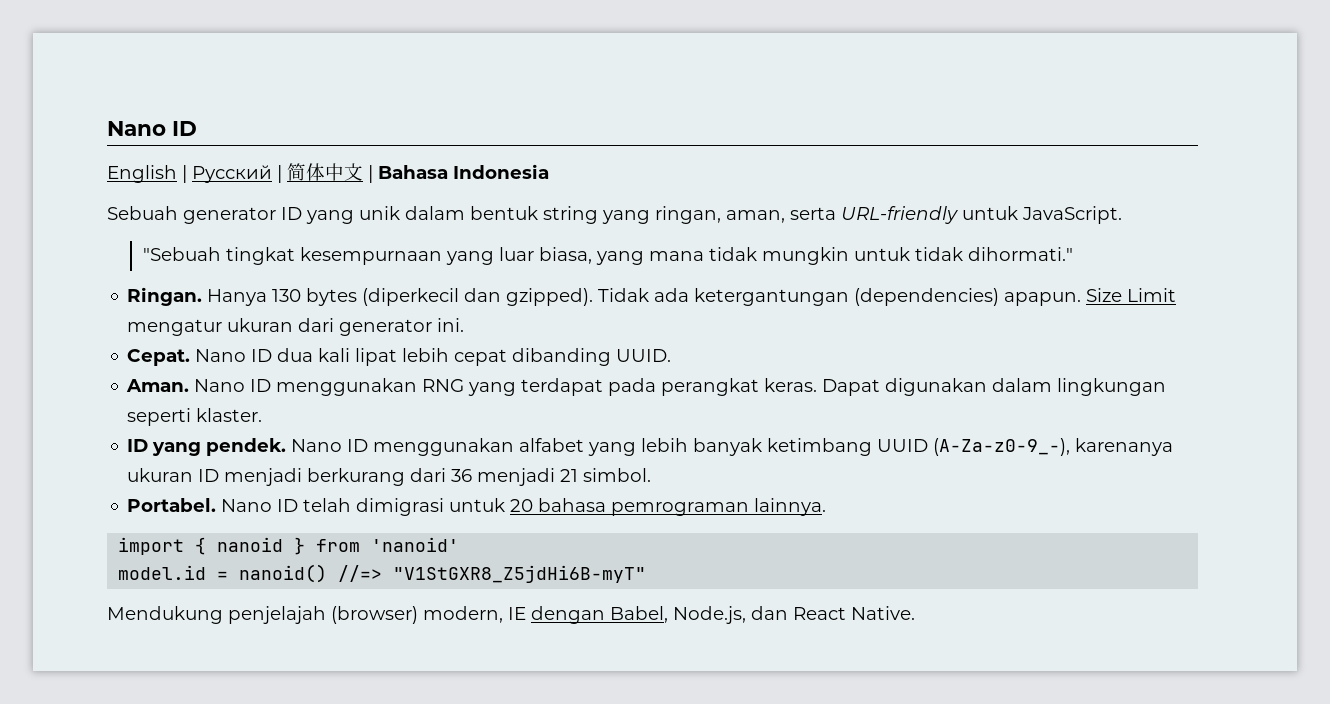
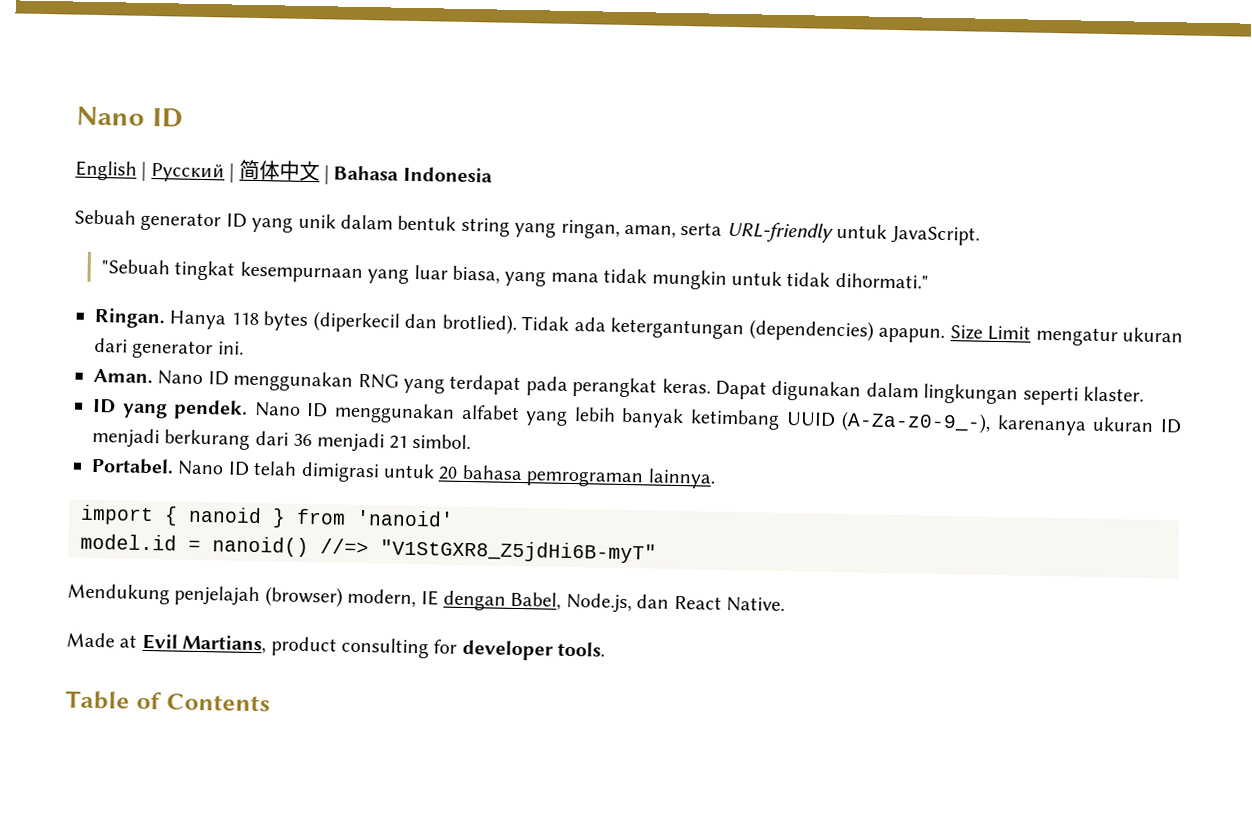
[272,289,302,302] 130 -> [230,312,259,326] 118
[506,288,594,306] gzipped). -> [441,313,517,335] brotlied).
[127,348,672,366] // Cepat. Nano ID dua kali lipat lebih cepat dibanding UUID. -> (244, 348) none
(915, 613) none -> [66,632,606,661] [65,690,270,712] // Made at Evil Martians, product consulting for developer tools. // Table of Contents

